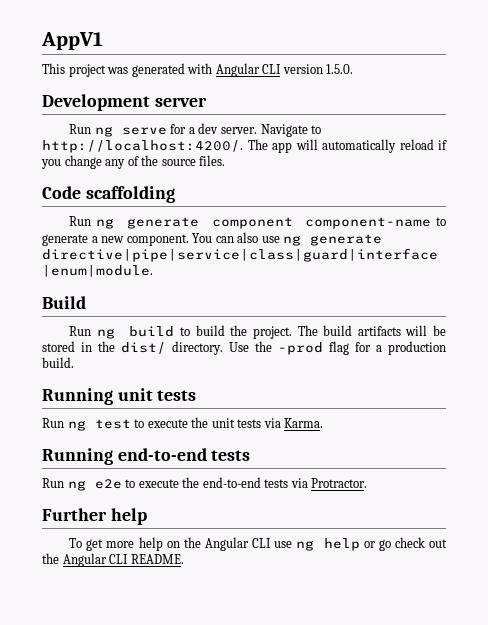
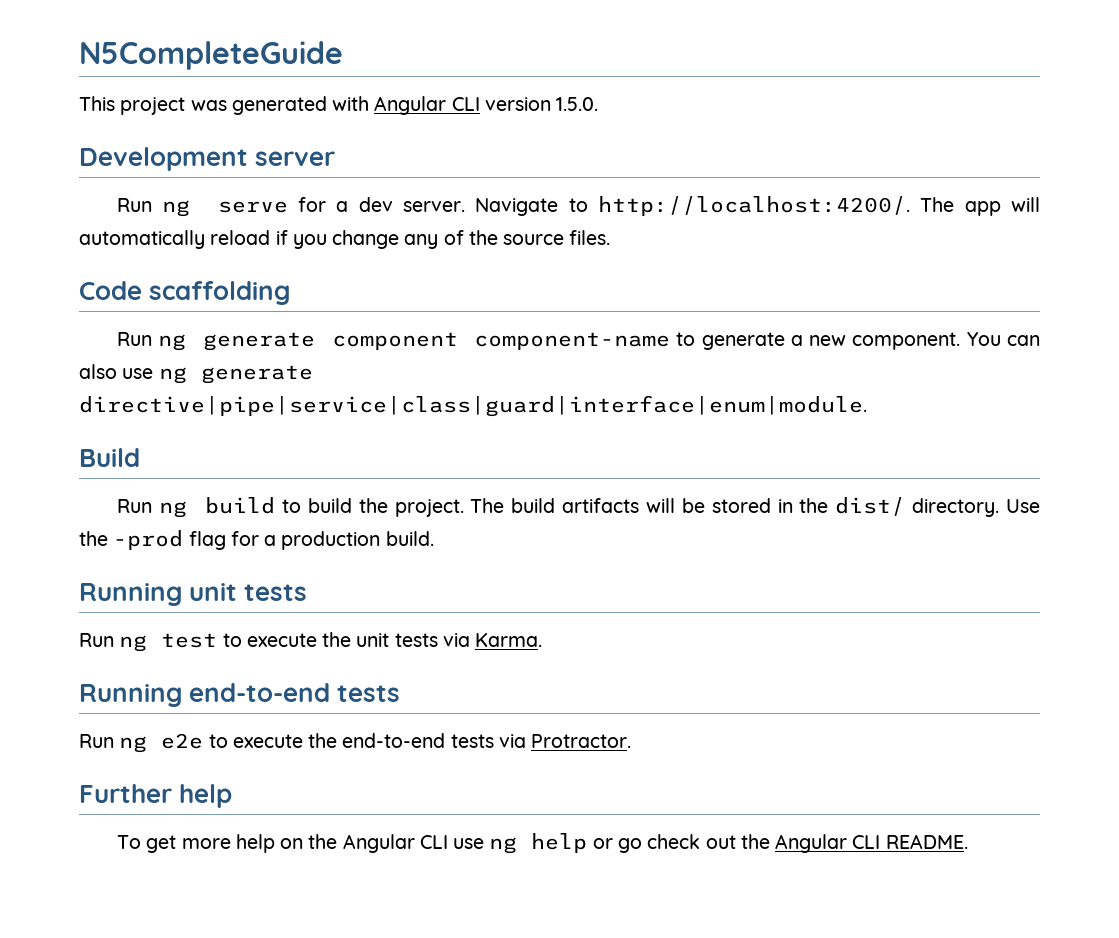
[41,32,103,50] AppV1 -> [79,41,343,70] N5CompleteGuide

